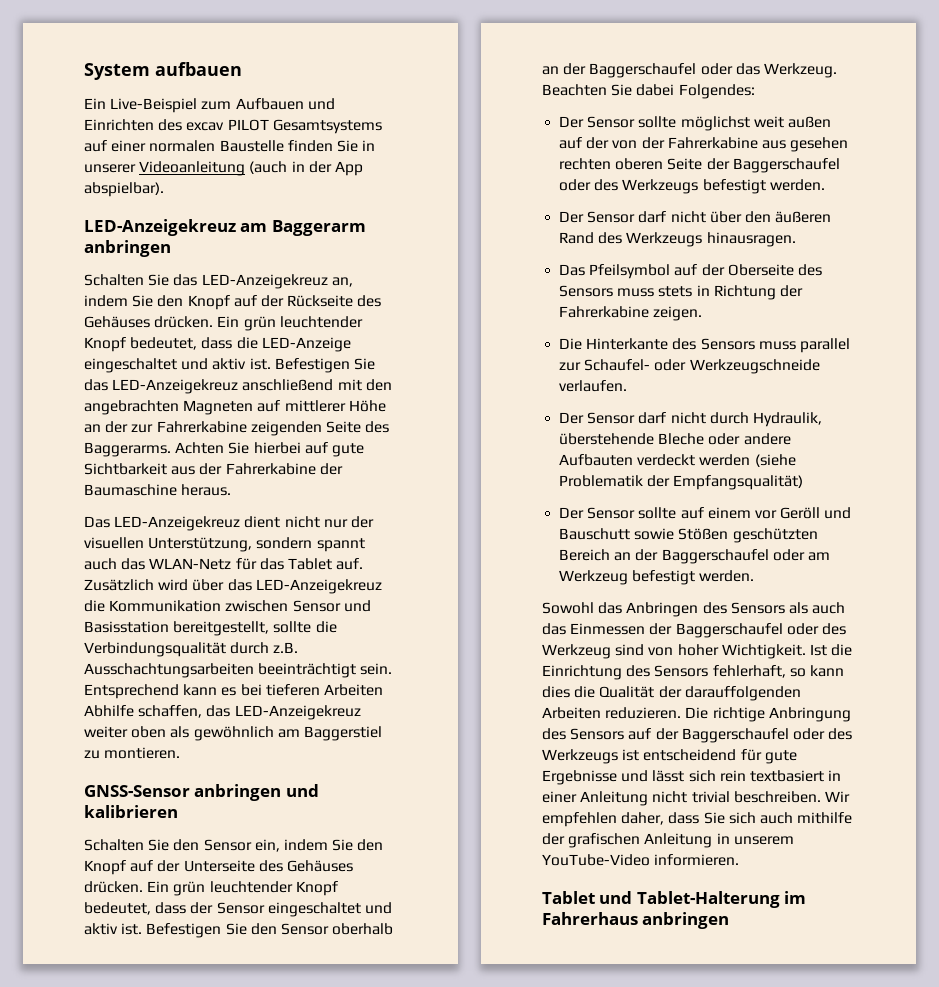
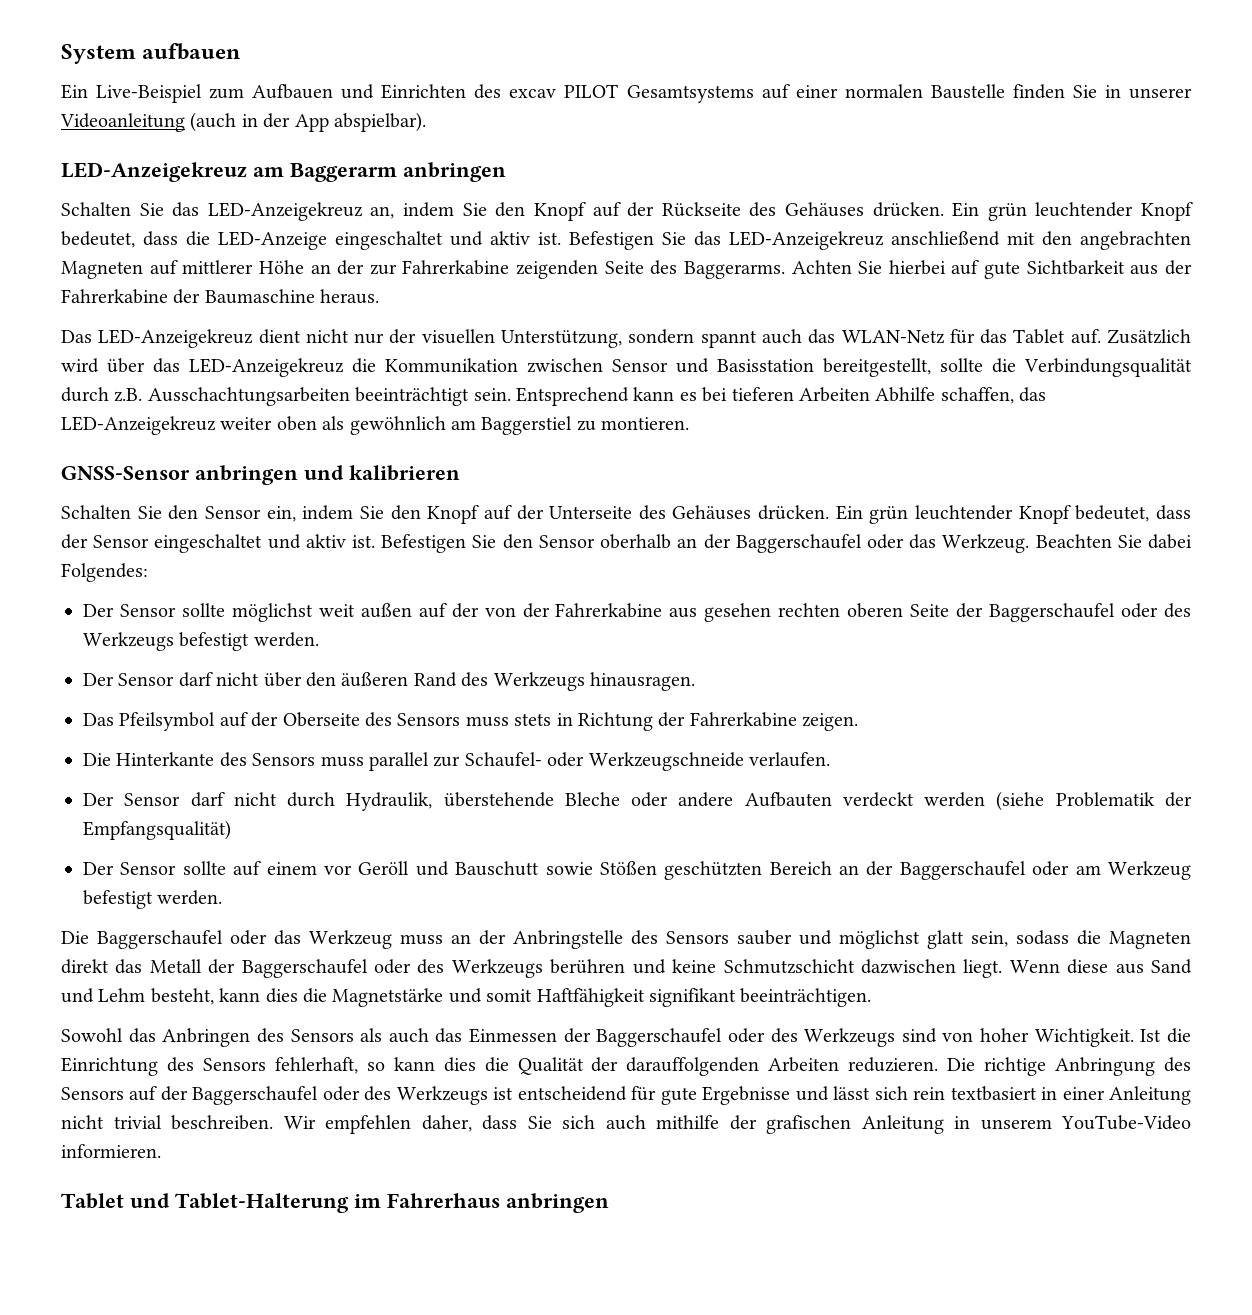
(755, 576) none -> [61,930,1191,949] [61,959,1192,978] [61,988,872,1007] // Die Baggerschaufel oder das Werkzeug muss an der Anbringstelle des Sensors sauber und möglichst glatt sein, sodass die Magneten direkt das Metall der Baggerschaufel oder des Werkzeugs berühren und keine Schmutzschicht dazwischen liegt. Wenn diese aus Sand und Lehm besteht, kann dies die Magnetstärke und somit Haftfähigkeit signifikant beeinträchtigen.
[542,644,611,659] Werkzeug -> [804,1028,896,1047] Werkzeugs

